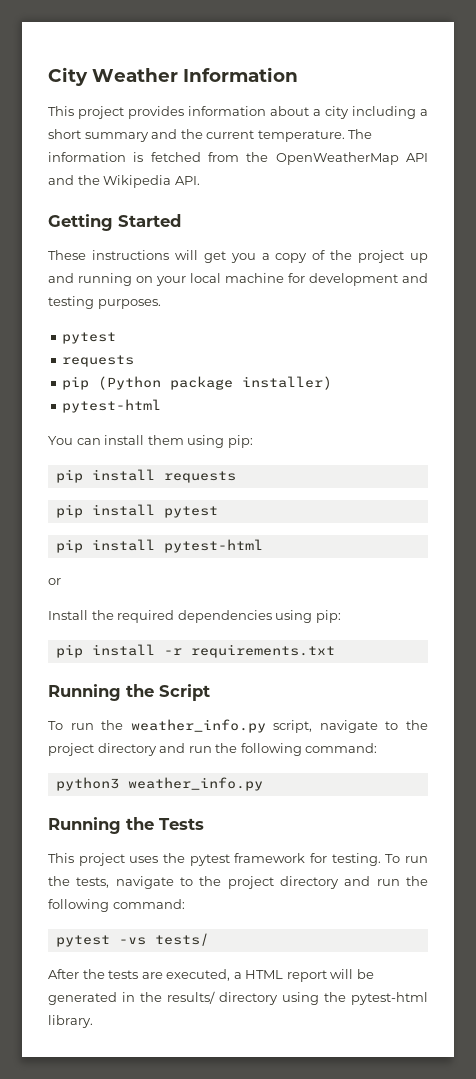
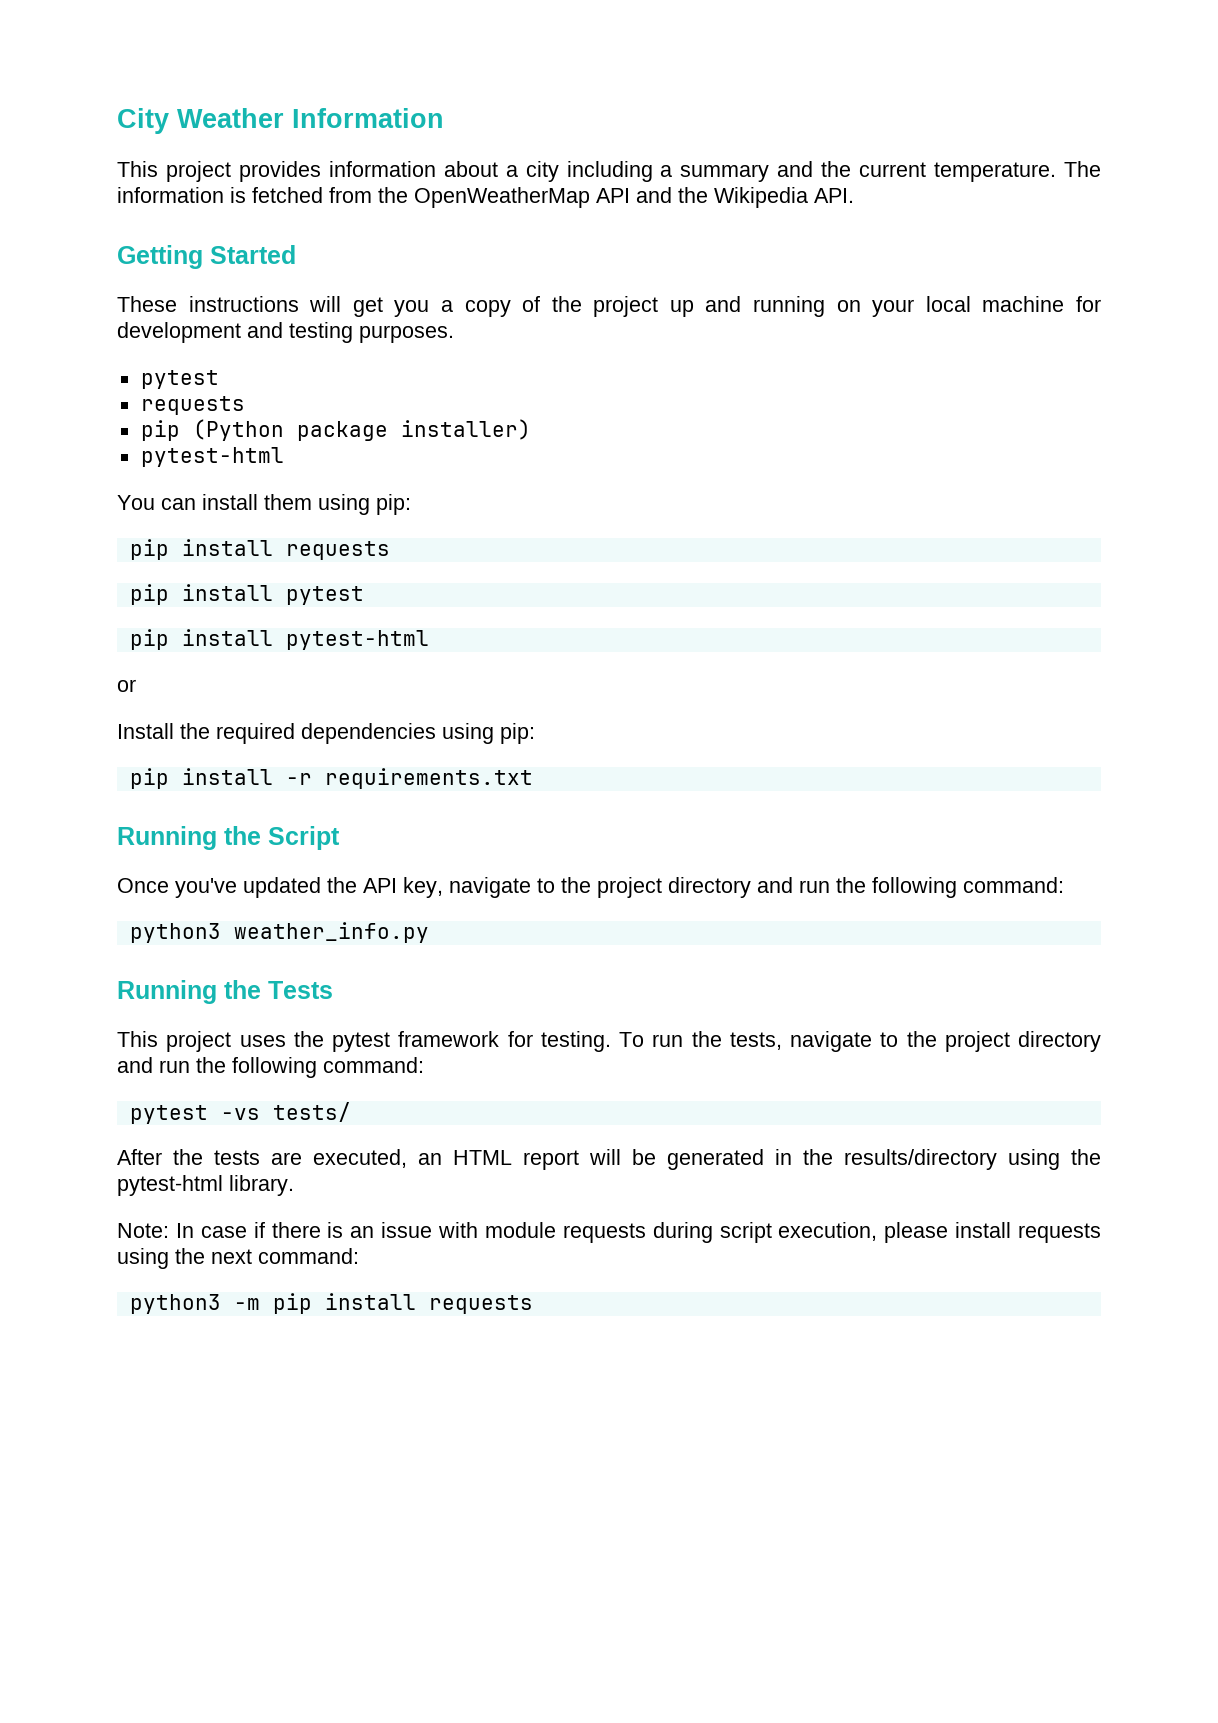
[48,129,81,139] short -> (673, 171) none
[48,719,313,733] To run the weather_info.py script, -> [117,877,443,898] Once you've updated the API key,
[233,972,242,979] a -> [418,1153,442,1165] an
[167,991,278,1005] results/ directory -> [844,1149,997,1170] results/directory
(93, 1021) none -> [117,1222,1101,1243] [117,1248,359,1269] [129,1293,533,1314] // Note: In case if there is an issue with module requests during script execution, please install requests using the next command: // python3 -m pip install requests

